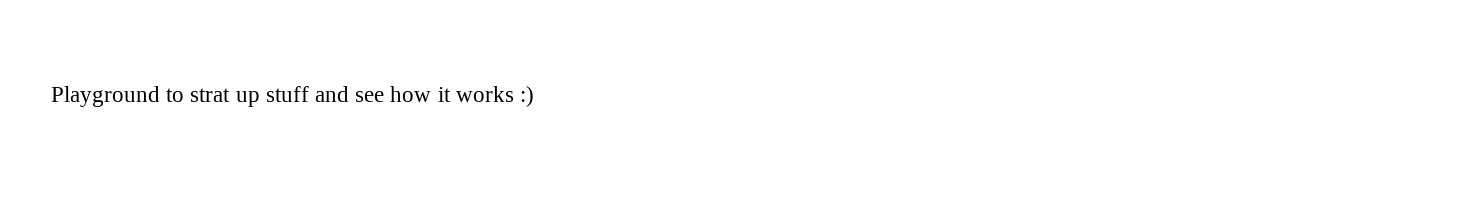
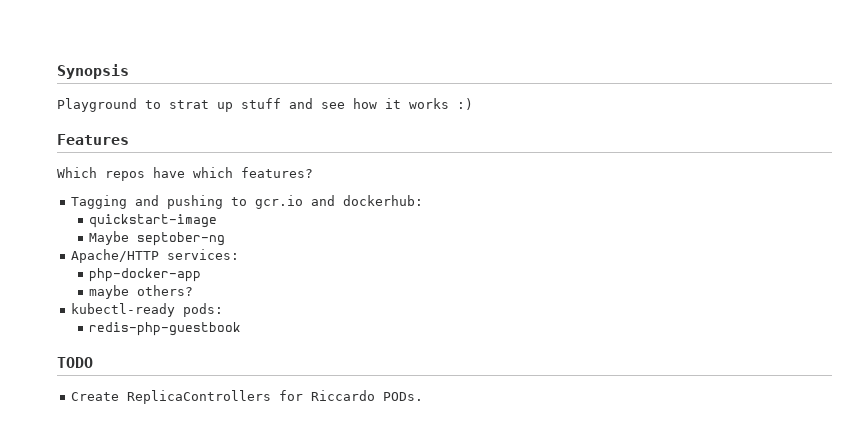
(51, 96) none -> [57,64,129,79] Synopsis //
(535, 96) none -> [57,134,129,145] [57,167,313,181] [71,195,424,209] [89,214,218,228] [89,231,226,246] [71,249,240,263] [89,268,202,282] [89,285,194,299] [71,303,224,317] [89,322,242,336] [57,357,93,368] [71,390,424,404] // Features // Which repos have which features? // Tagging and pushing to gcr.io and dockerhub: // quickstart-image // Maybe septober-ng // Apache/HTTP services: // php-docker-app // maybe others? // kubectl-ready pods: // redis-php-guestbook // TODO // Create ReplicaControllers for Riccardo PODs.

